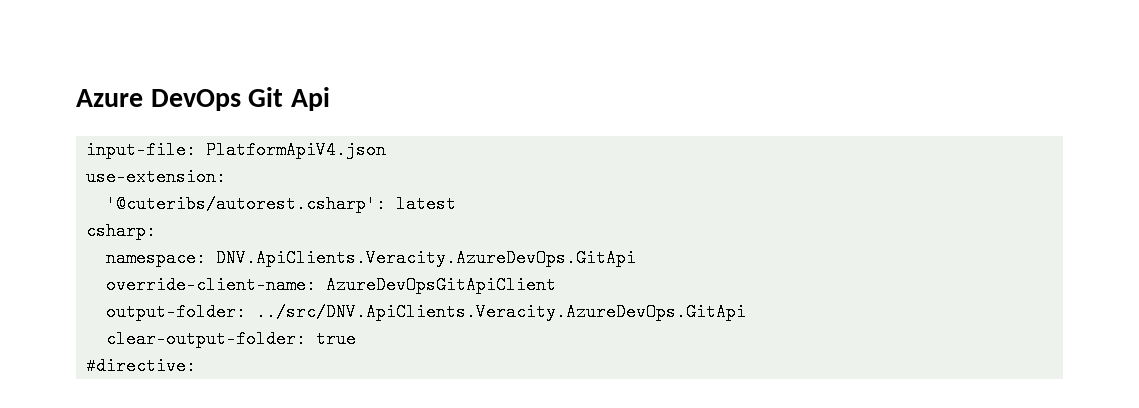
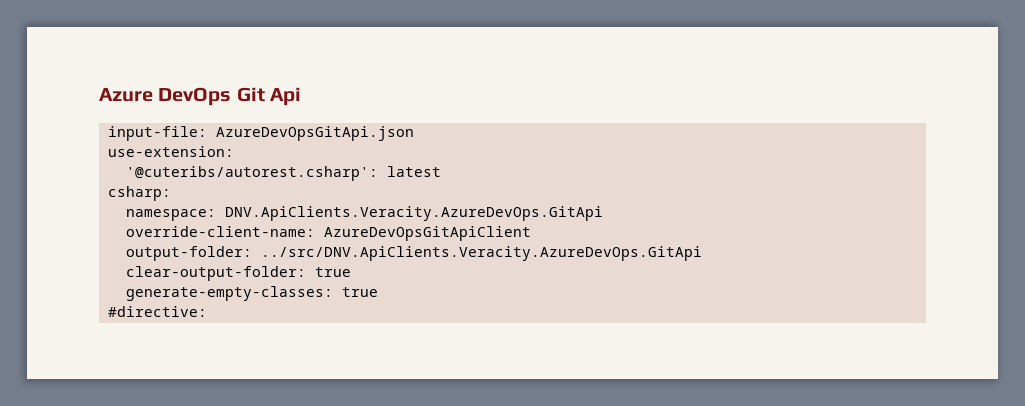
[206,141,387,159] PlatformApiV4.json -> [216,126,414,141] AzureDevOpsGitApi.json
(357, 339) none -> [126,286,378,301] // generate-empty-classes: true

